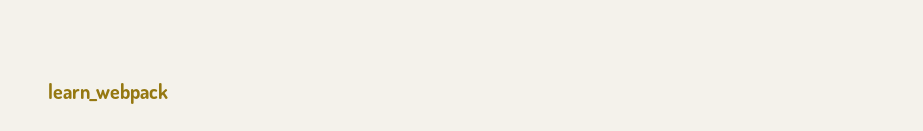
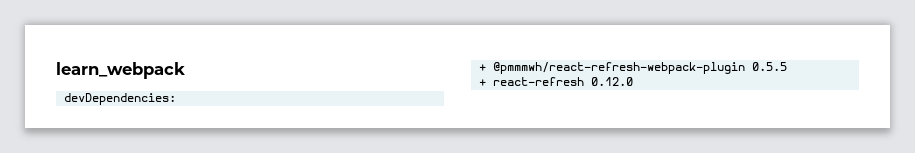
(168, 93) none -> [63,93,176,105] [478,62,787,74] [478,77,633,86] // devDependencies: // + @pmmmwh/react-refresh-webpack-plugin 0.5.5 // + react-refresh 0.12.0

